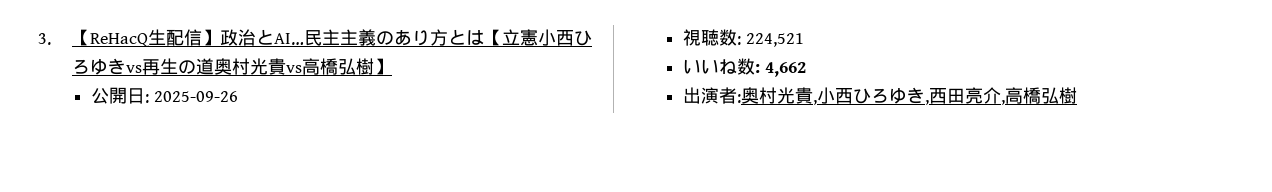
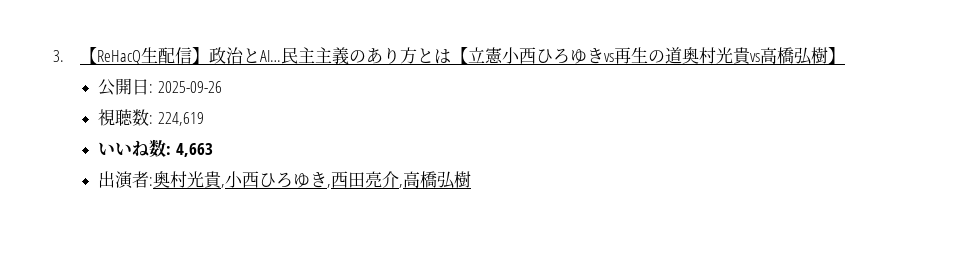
[745,33,804,47] 224,521 -> [158,112,205,126] 224,619
[764,62,806,77] 4,662 -> [176,143,214,157] 4,663

